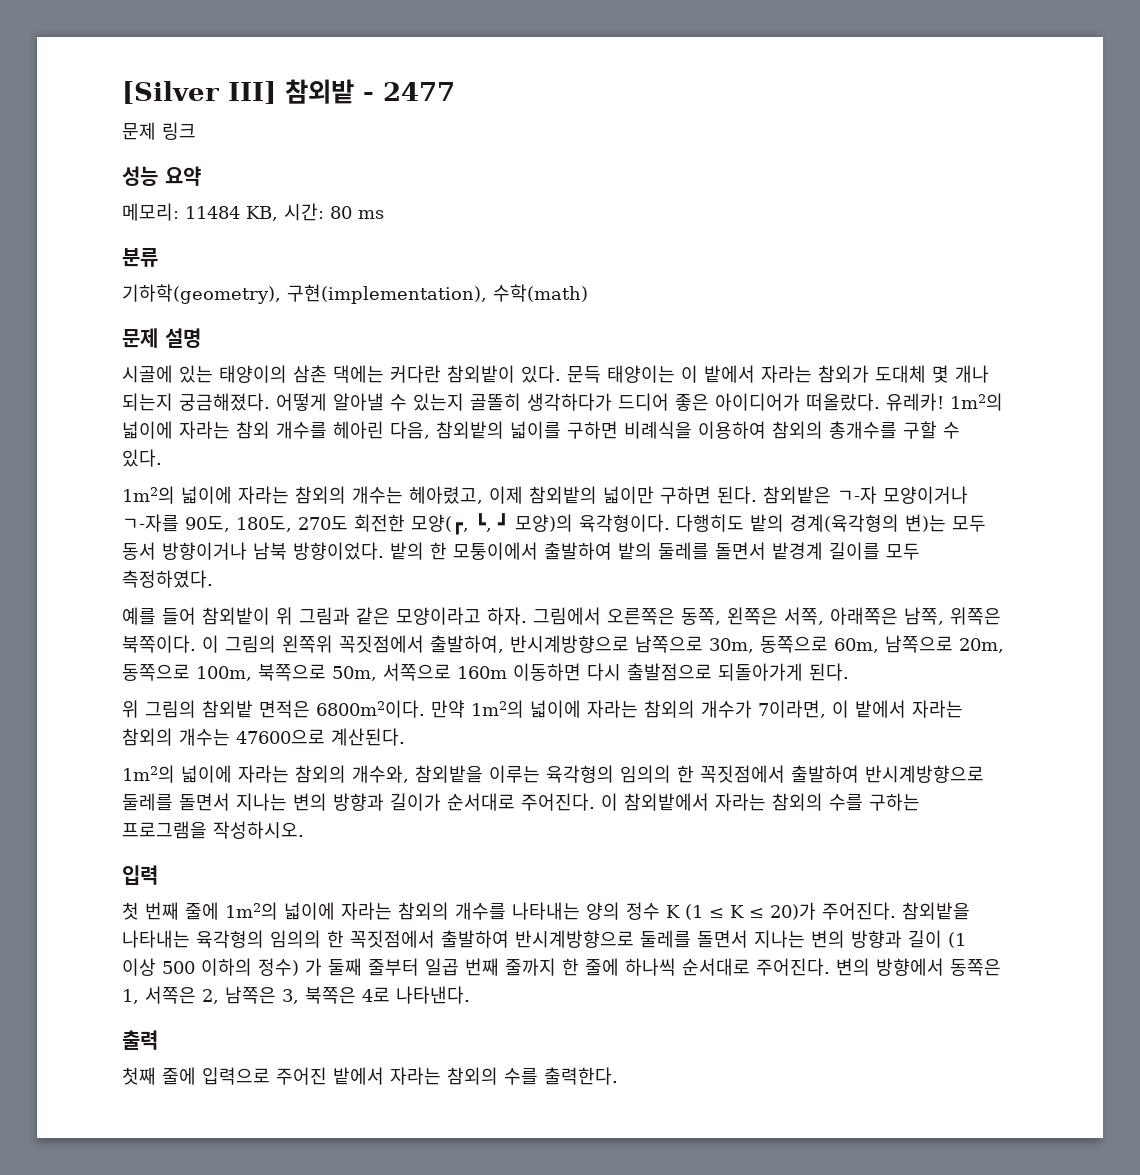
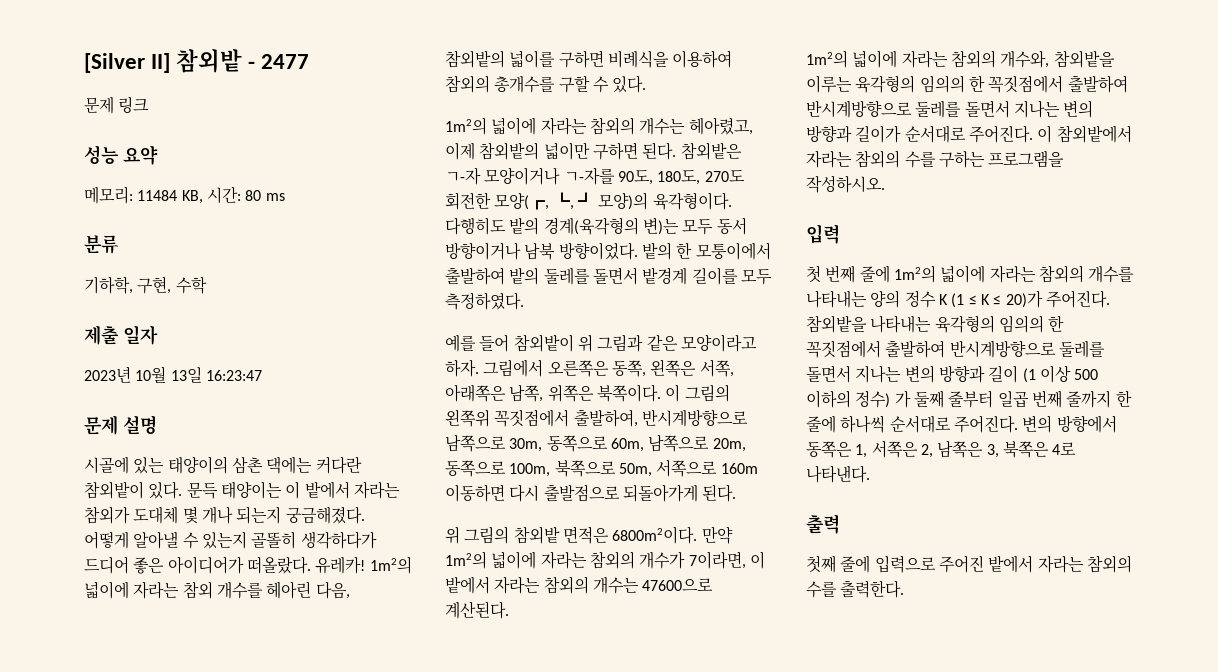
[228,81,276,104] III] -> [151,53,171,73] II]
[122,284,588,304] 기하학(geometry), 구현(implementation), 수학(math) -> [84,276,207,294] [84,325,158,345] [84,366,262,383] 기하학, 구현, 수학 // 제출 일자 // 2023년 10월 13일 16:23:47

